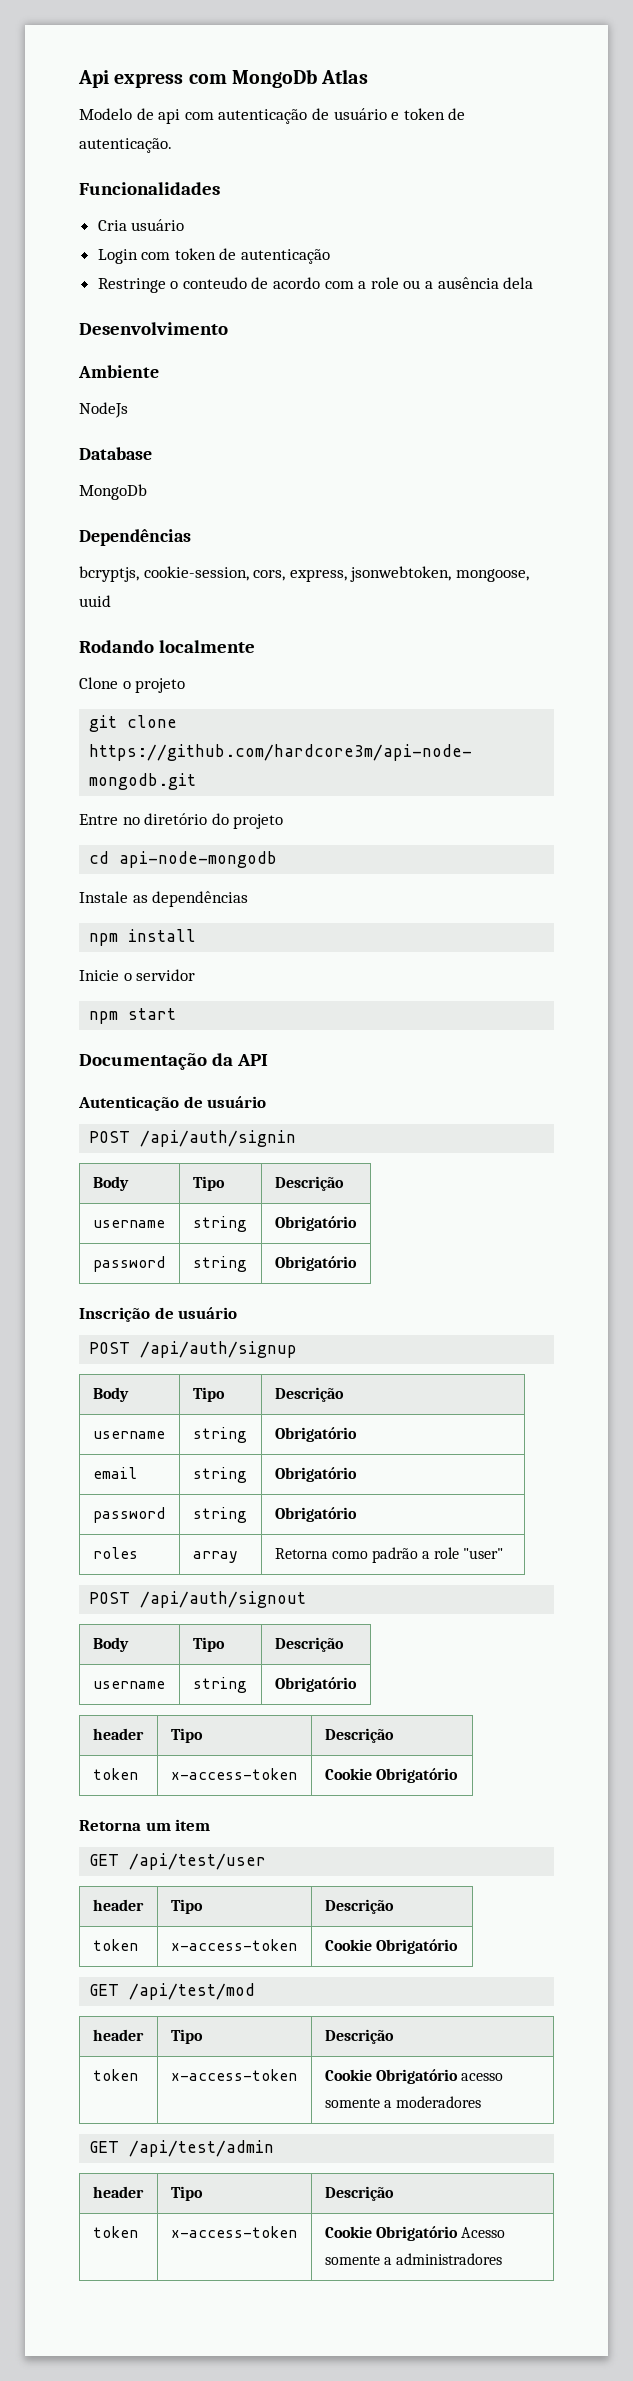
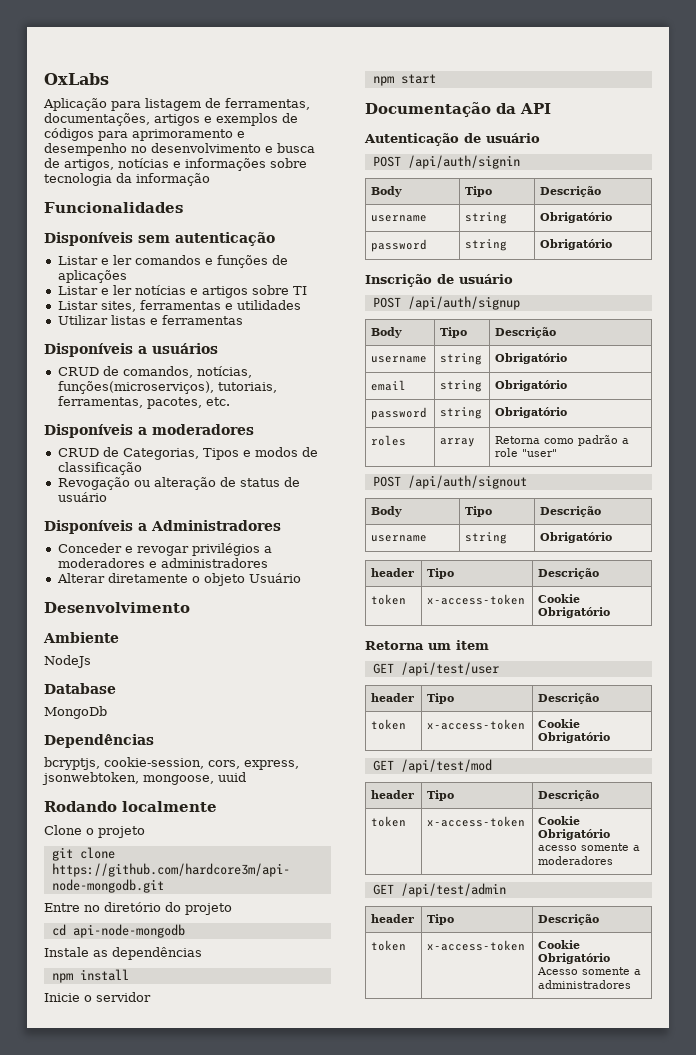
[78,69,369,88] [79,108,466,124] [79,138,172,153] [79,182,220,195] [97,219,185,231] [97,248,331,264] [97,277,534,293] Api express com MongoDb Atlas // Modelo de api com autenticação de usuário e token de autenticação. // Funcionalidades // Cria usuário // Login com token de autenticação // Restringe o conteudo de acordo com a role ou a ausência dela -> [44,73,109,85] [43,98,310,111] [44,113,298,126] [44,128,245,141] [44,143,315,156] [44,158,307,171] [44,173,210,186] [44,202,183,213] [44,232,275,246] [57,255,288,268] [57,270,127,283] [57,285,307,298] [57,300,301,312] [57,315,243,325] [44,343,218,357] [57,366,252,378] [57,381,277,394] [57,396,230,409] [44,424,254,438] [57,447,318,460] [57,462,142,475] [57,477,300,490] [57,492,107,502] [44,520,281,534] [57,543,272,556] [57,558,268,568] [56,573,301,586] OxLabs // Aplicação para listagem de ferramentas, documentações, artigos e exemplos de códigos para aprimoramento e desempenho no desenvolvimento e busca de artigos, notícias e informações sobre tecnologia da informação // Funcionalidades // Disponíveis sem autenticação // Listar e ler comandos e funções de aplicações // Listar e ler notícias e artigos sobre TI // Listar sites, ferramentas e utilidades // Utilizar listas e ferramentas // Disponíveis a usuários // CRUD de comandos, notícias, funções(microserviços), tutoriais, ferramentas, pacotes, etc. // Disponíveis a moderadores // CRUD de Categorias, Tipos e modos de classificação // Revogação ou alteração de status de usuário // Disponíveis a Administradores // Conceder e revogar privilégios a moderadores e administradores // Alterar diretamente o objeto Usuário

